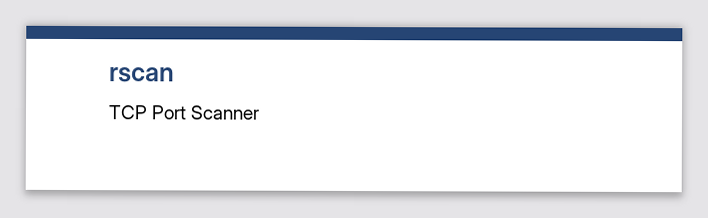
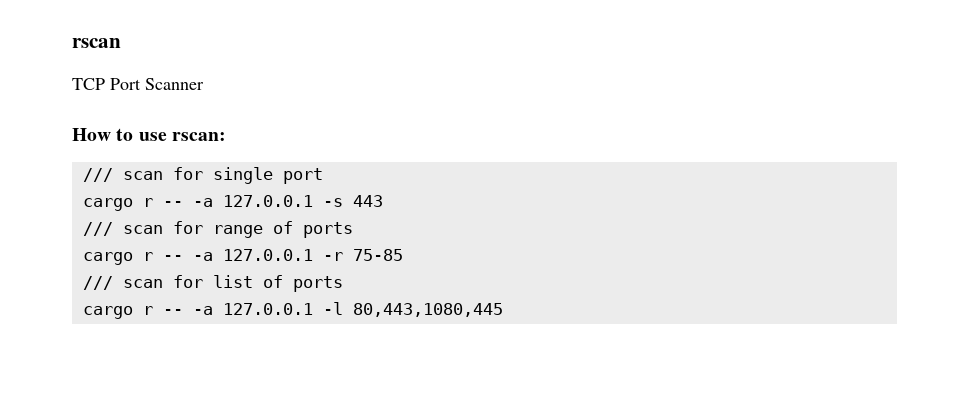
(261, 112) none -> [72,128,226,141] [82,167,323,184] [82,195,383,211] [82,221,353,238] [82,249,403,265] [82,275,343,292] [82,302,503,319] // How to use rscan: // /// scan for single port // cargo r -- -a 127.0.0.1 -s 443 // /// scan for range of ports // cargo r -- -a 127.0.0.1 -r 75-85 // /// scan for list of ports // cargo r -- -a 127.0.0.1 -l 80,443,1080,445

